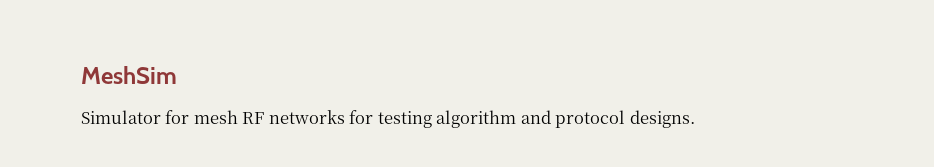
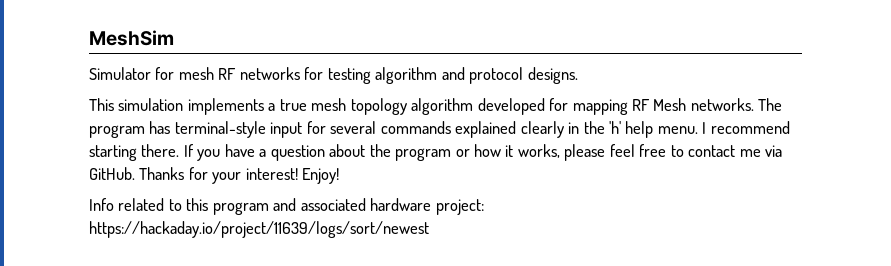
(695, 119) none -> [89,98,783,115] [89,121,790,138] [89,144,783,161] [89,167,340,184] [89,198,484,215] [89,221,429,238] // This simulation implements a true mesh topology algorithm developed for mapping RF Mesh networks. The program has terminal-style input for several commands explained clearly in the 'h' help menu. I recommend starting there. If you have a question about the program or how it works, please feel free to contact me via GitHub. Thanks for your interest! Enjoy! // Info related to this program and associated hardware project: https://hackaday.io/project/11639/logs/sort/newest

